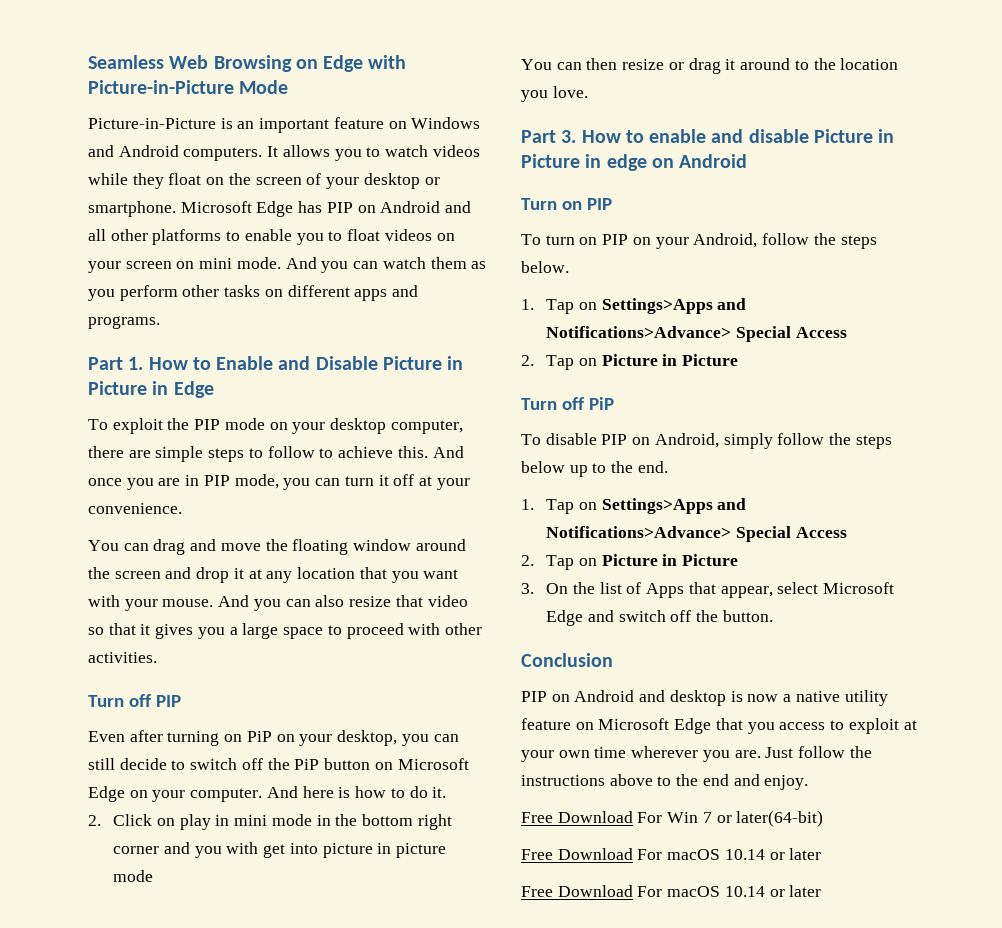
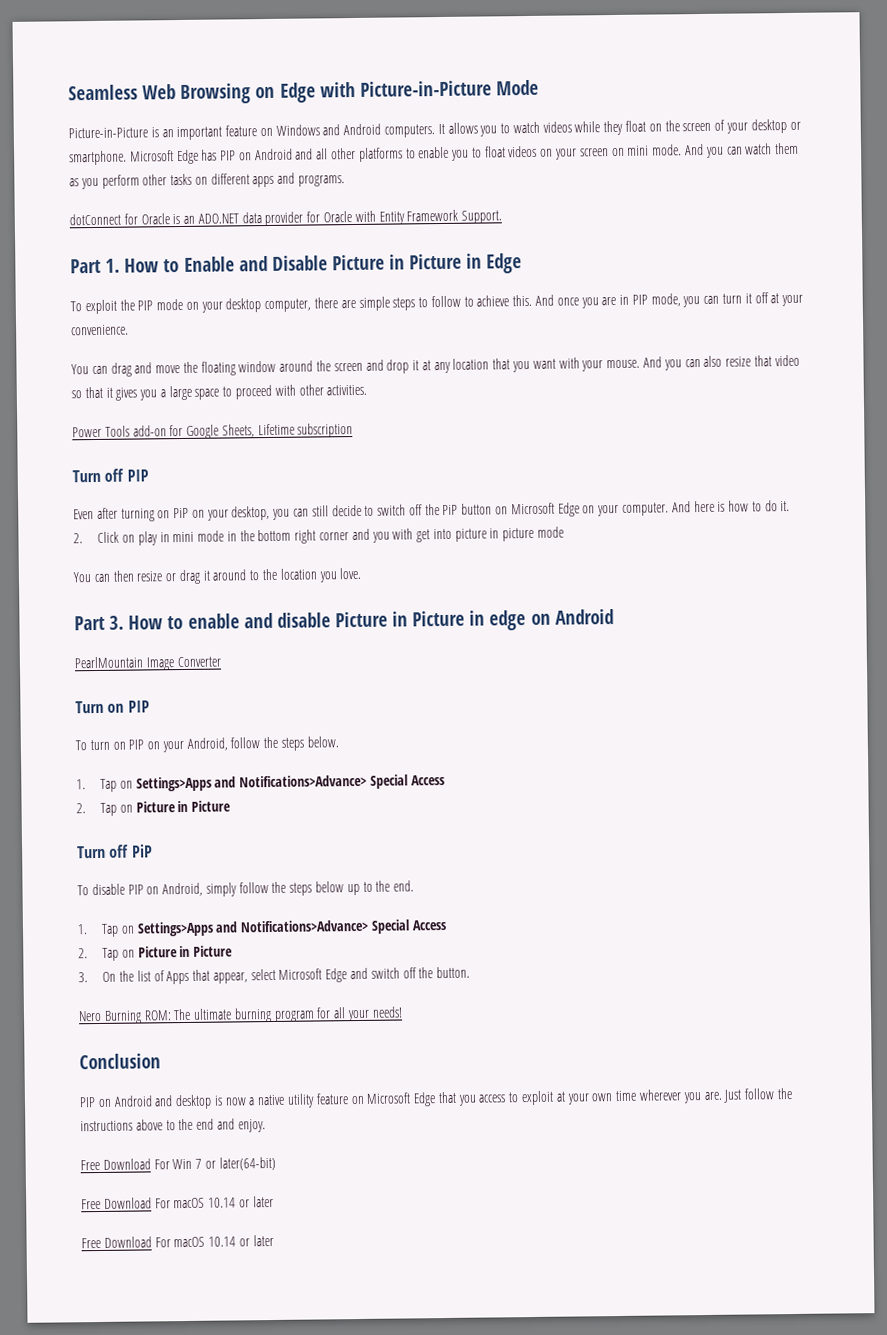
(160, 322) none -> [69,209,503,227] // dotConnect for Oracle is an ADO.NET data provider for Oracle with Entity Framework Support.
(157, 657) none -> [72,423,354,439] // Power Tools add-on for Google Sheets, Lifetime subscription
(748, 161) none -> [74,656,221,671] // PearlMountain Image Converter
(773, 616) none -> [78,1006,403,1024] // Nero Burning ROM: The ultimate burning program for all your needs!

